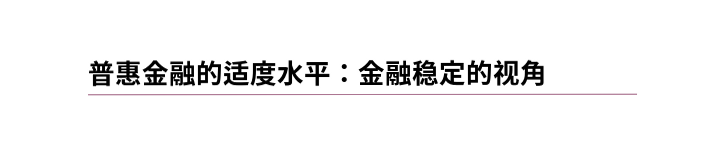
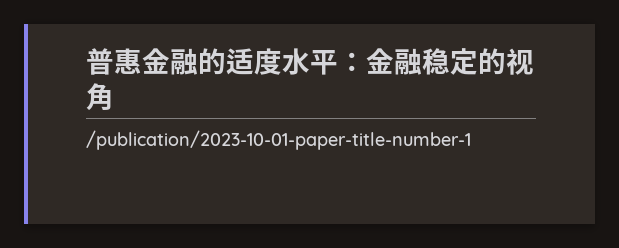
(548, 73) none -> [86,130,471,150] // /publication/2023-10-01-paper-title-number-1

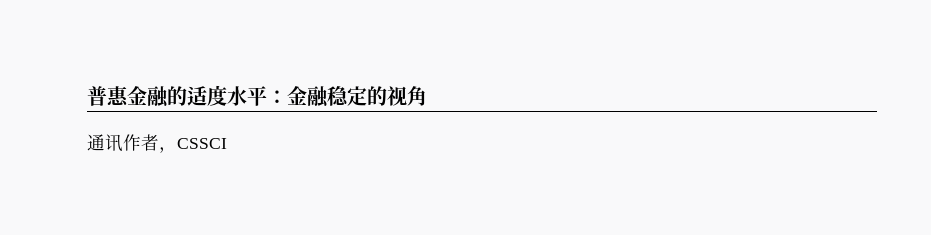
[86,130,471,150] /publication/2023-10-01-paper-title-number-1 -> [87,134,227,153] 通讯作者，CSSCI

